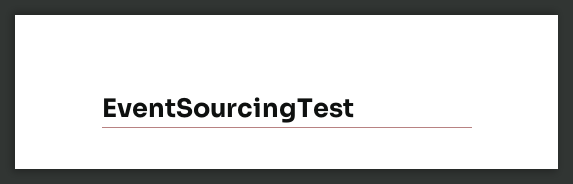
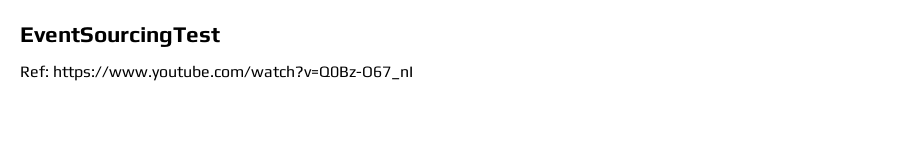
(354, 110) none -> [20,65,414,81] // Ref: https://www.youtube.com/watch?v=Q0Bz-O67_nI

